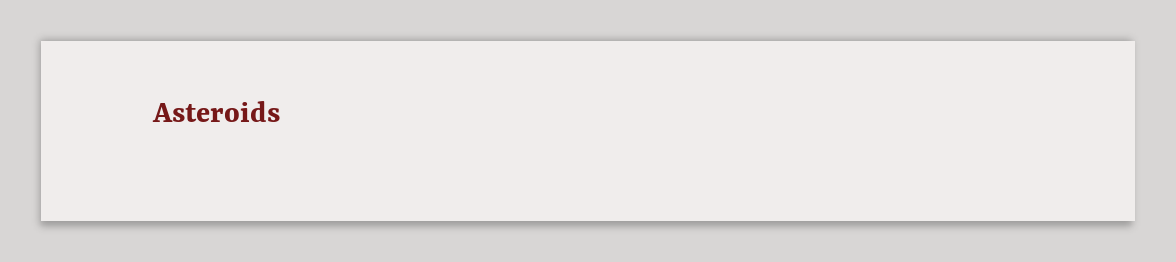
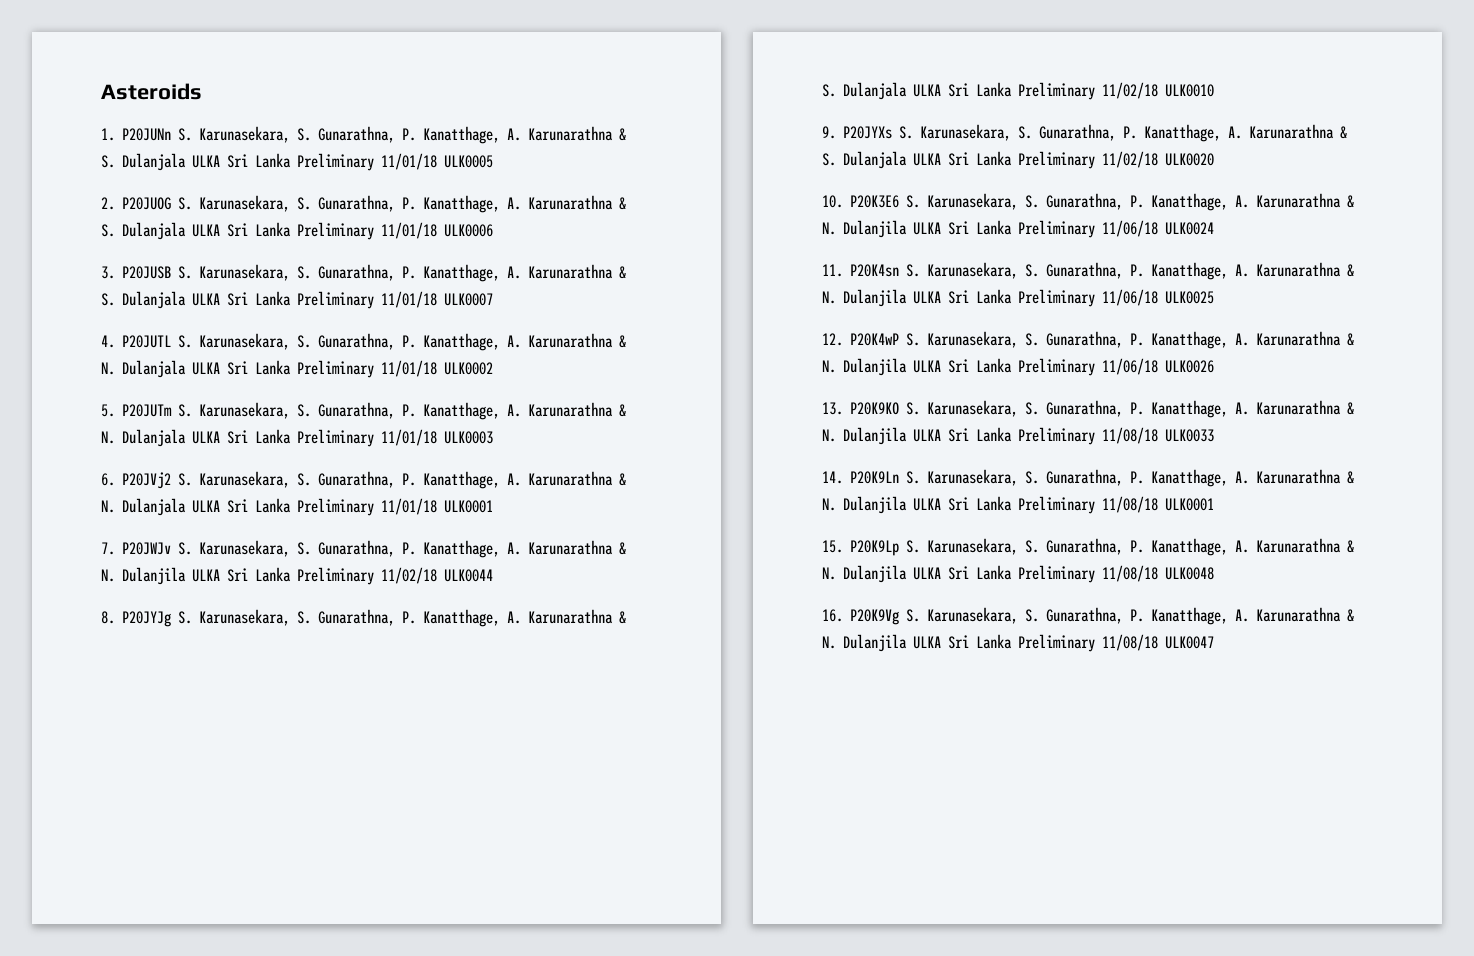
(280, 111) none -> [101,126,626,144] [101,153,493,171] [101,195,626,213] [101,222,493,240] [101,264,626,282] [101,291,493,309] [101,333,626,351] [101,360,493,378] [101,402,626,420] [101,429,493,447] [101,471,626,489] [101,498,493,516] [101,540,626,558] [101,567,493,585] [101,609,626,627] [822,82,1214,100] [822,124,1347,142] [822,151,1214,169] [822,193,1354,211] [822,220,1214,238] [822,262,1354,280] [822,289,1214,307] [822,331,1354,349] [822,358,1214,376] [822,400,1354,418] [822,427,1214,445] [822,469,1354,487] [822,496,1214,514] [822,538,1354,556] [822,565,1214,583] [822,607,1354,625] [822,634,1214,652] // 1. P20JUNn S. Karunasekara, S. Gunarathna, P. Kanatthage, A. Karunarathna & S. Dulanjala ULKA Sri Lanka Preliminary 11/01/18 ULK0005 // 2. P20JUOG S. Karunasekara, S. Gunarathna, P. Kanatthage, A. Karunarathna & S. Dulanjala ULKA Sri Lanka Preliminary 11/01/18 ULK0006 // 3. P20JUSB S. Karunasekara, S. Gunarathna, P. Kanatthage, A. Karunarathna & S. Dulanjala ULKA Sri Lanka Preliminary 11/01/18 ULK0007 // 4. P20JUTL S. Karunasekara, S. Gunarathna, P. Kanatthage, A. Karunarathna & N. Dulanjala ULKA Sri Lanka Preliminary 11/01/18 ULK0002 // 5. P20JUTm S. Karunasekara, S. Gunarathna, P. Kanatthage, A. Karunarathna & N. Dulanjala ULKA Sri Lanka Preliminary 11/01/18 ULK0003 // 6. P20JVj2 S. Karunasekara, S. Gunarathna, P. Kanatthage, A. Karunarathna & N. Dulanjala ULKA Sri Lanka Preliminary 11/01/18 ULK0001 // 7. P20JWJv S. Karunasekara, S. Gunarathna, P. Kanatthage, A. Karunarathna & N. Dulanjila ULKA Sri Lanka Preliminary 11/02/18 ULK0044 // 8. P20JYJg S. Karunasekara, S. Gunarathna, P. Kanatthage, A. Karunarathna & S. Dulanjala ULKA Sri Lanka Preliminary 11/02/18 ULK0010 // 9. P20JYXs S. Karunasekara, S. Gunarathna, P. Kanatthage, A. Karunarathna & S. Dulanjala ULKA Sri Lanka Preliminary 11/02/18 ULK0020 // 10. P20K3E6 S. Karunasekara, S. Gunarathna, P. Kanatthage, A. Karunarathna & N. Dulanjila ULKA Sri Lanka Preliminary 11/06/18 ULK0024 // 11. P20K4sn S. Karunasekara, S. Gunarathna, P. Kanatthage, A. Karunarathna & N. Dulanjila ULKA Sri Lanka Preliminary 11/06/18 ULK0025 // 12. P20K4wP S. Karunasekara, S. Gunarathna, P. Kanatthage, A. Karunarathna & N. Dulanjila ULKA Sri Lanka Preliminary 11/06/18 ULK0026 // 13. P20K9KO S. Karunasekara, S. Gunarathna, P. Kanatthage, A. Karunarathna & N. Dulanjila ULKA Sri Lanka Preliminary 11/08/18 ULK0033 // 14. P20K9Ln S. Karunasekara, S. Gunarathna, P. Kanatthage, A. Karunarathna & N. Dulanjila ULKA Sri Lanka Preliminary 11/08/18 ULK0001 // 15. P20K9Lp S. Karunasekara, S. Gunarathna, P. Kanatthage, A. Karunarathna & N. Dulanjila ULKA Sri Lanka Preliminary 11/08/18 ULK0048 // 16. P20K9Vg S. Karunasekara, S. Gunarathna, P. Kanatthage, A. Karunarathna & N. Dulanjila ULKA Sri Lanka Preliminary 11/08/18 ULK0047

